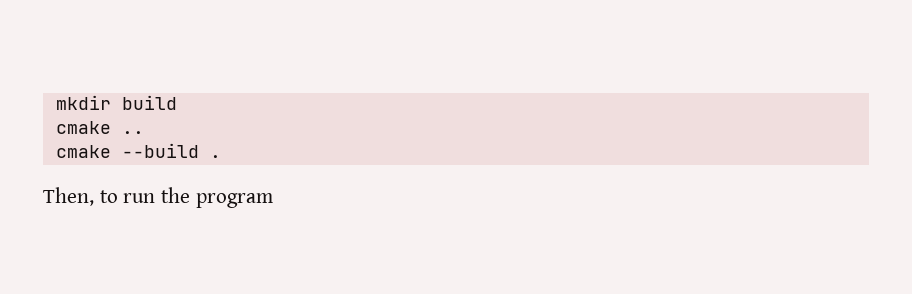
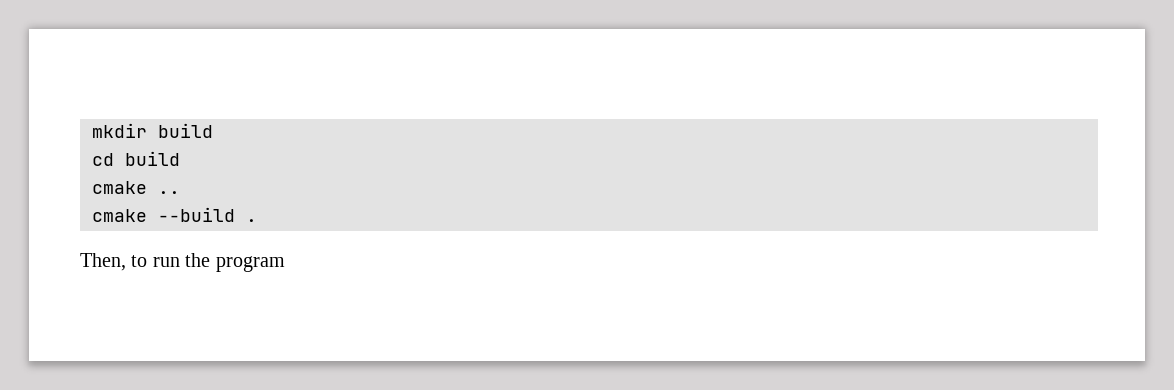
(177, 102) none -> [92,151,180,166] // cd build

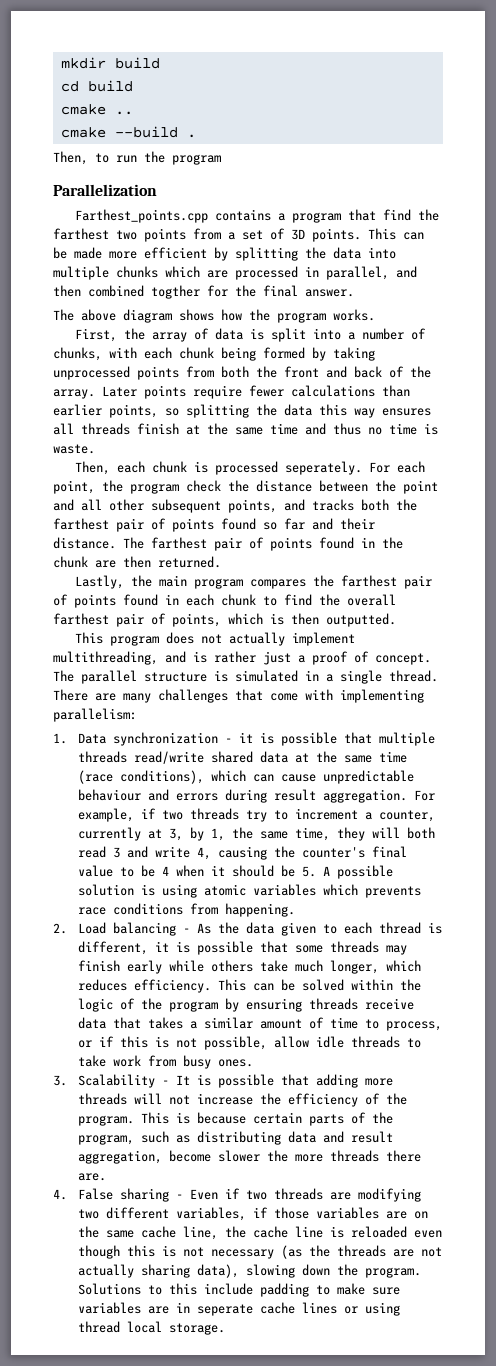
(285, 264) none -> [53,184,157,196] [75,209,440,223] [53,228,424,242] [53,247,396,261] [53,266,417,280] [53,285,354,299] [53,309,375,323] [75,328,427,342] [53,347,375,361] [53,366,431,380] [53,385,410,399] [53,404,431,418] [53,423,438,435] [53,444,95,454] [75,461,426,475] [53,480,438,494] [53,499,417,513] [53,518,375,532] [53,537,403,551] [53,556,221,568] [75,575,433,589] [53,594,396,608] [53,613,396,627] [75,632,356,646] [53,651,431,665] [53,670,438,684] [53,689,424,703] [53,708,137,722] [53,732,435,746] [77,751,407,764] [77,770,414,784] [77,789,435,803] [77,808,435,822] [77,827,435,841] [77,846,407,860] [77,865,393,879] [77,884,421,898] [77,903,295,917] [53,922,442,936] [77,941,407,955] [77,960,421,974] [77,979,421,993] [77,998,414,1012] [77,1017,442,1031] [77,1036,421,1050] [77,1055,253,1069] [53,1074,393,1088] [77,1093,407,1107] [77,1112,393,1126] [77,1131,393,1145] [77,1150,421,1164] [77,1173,106,1181] [53,1188,421,1202] [77,1207,428,1221] [77,1226,442,1240] [77,1245,442,1259] [77,1264,421,1278] [77,1283,400,1297] [77,1302,400,1316] [77,1321,225,1335] // Parallelization // Farthest_points.cpp contains a program that find the farthest two points from a set of 3D points. This can be made more efficient by splitting the data into multiple chunks which are processed in parallel, and then combined togther for the final answer. // The above diagram shows how the program works. // First, the array of data is split into a number of chunks, with each chunk being formed by taking unprocessed points from both the front and back of the array. Later points require fewer calculations than earlier points, so splitting the data this way ensures all threads finish at the same time and thus no time is waste. // Then, each chunk is processed seperately. For each point, the program check the distance between the point and all other subsequent points, and tracks both the farthest pair of points found so far and their distance. The farthest pair of points found in the chunk are then returned. // Lastly, the main program compares the farthest pair of points found in each chunk to find the overall farthest pair of points, which is then outputted. // This program does not actually implement multithreading, and is rather just a proof of concept. The parallel structure is simulated in a single thread. There are many challenges that come with implementing parallelism: // 1. Data synchronization - it is possible that multiple threads read/write shared data at the same time (race conditions), which can cause unpredictable behaviour and errors during result aggregation. For example, if two threads try to increment a counter, currently at 3, by 1, the same time, they will both read 3 and write 4, causing the counter's final value to be 4 when it should be 5. A possible solution is using atomic variables which prevents race conditions from happening. // 2. Load balancing - As the data given to each thread is different, it is possible that some threads may finish early while others take much longer, which reduces efficiency. This can be solved within the logic of the program by ensuring threads receive data that takes a similar amount of time to process, or if this is not possible, allow idle threads to take work from busy ones. // 3. Scalability - It is possible that adding more threads will not increase the efficiency of the program. This is because certain parts of the program, such as distributing data and result aggregation, become slower the more threads there are. // 4. False sharing - Even if two threads are modifying two different variables, if those variables are on the same cache line, the cache line is reloaded even though this is not necessary (as the threads are not actually sharing data), slowing down the program. Solutions to this include padding to make sure variables are in seperate cache lines or using thread local storage.

